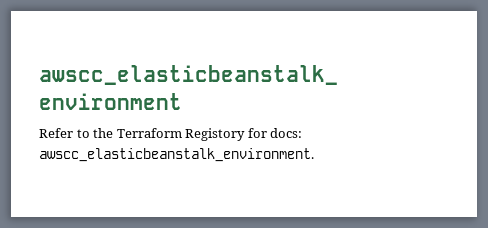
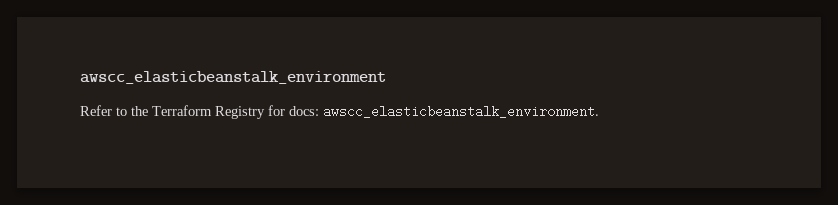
[185,128,246,141] Registory -> [215,106,265,119] Registry

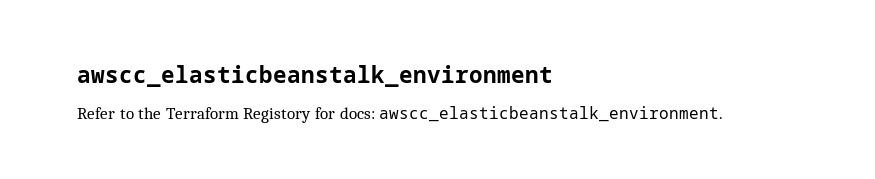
[215,106,265,119] Registry -> [243,108,312,123] Registory

